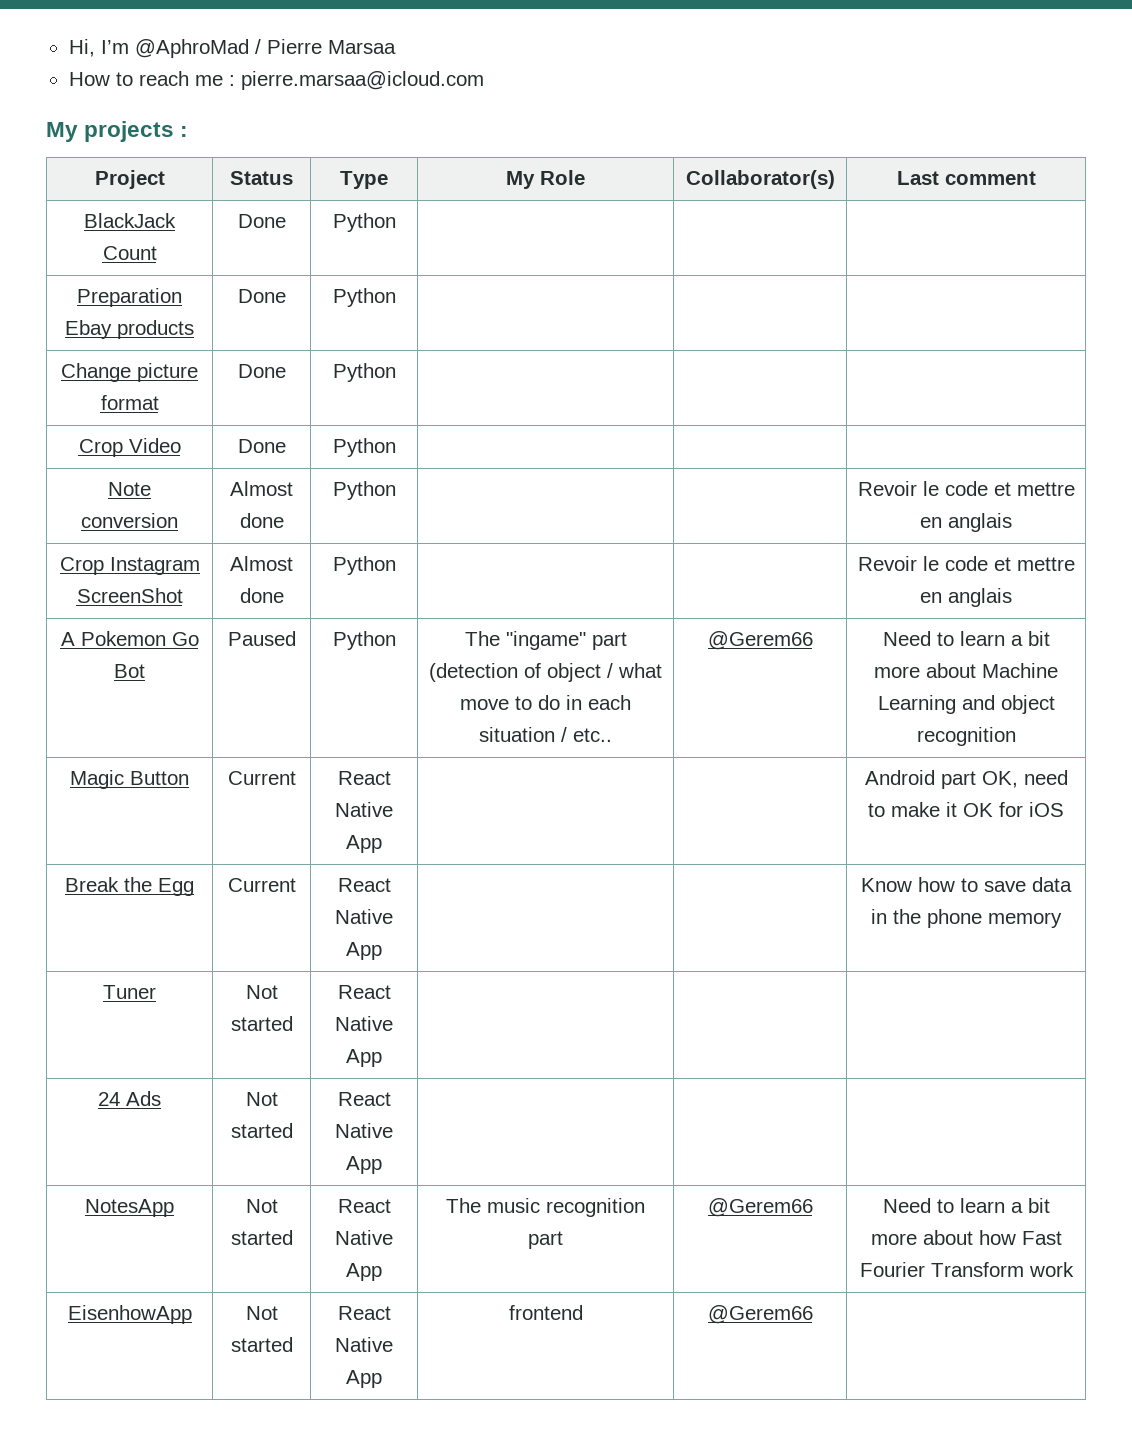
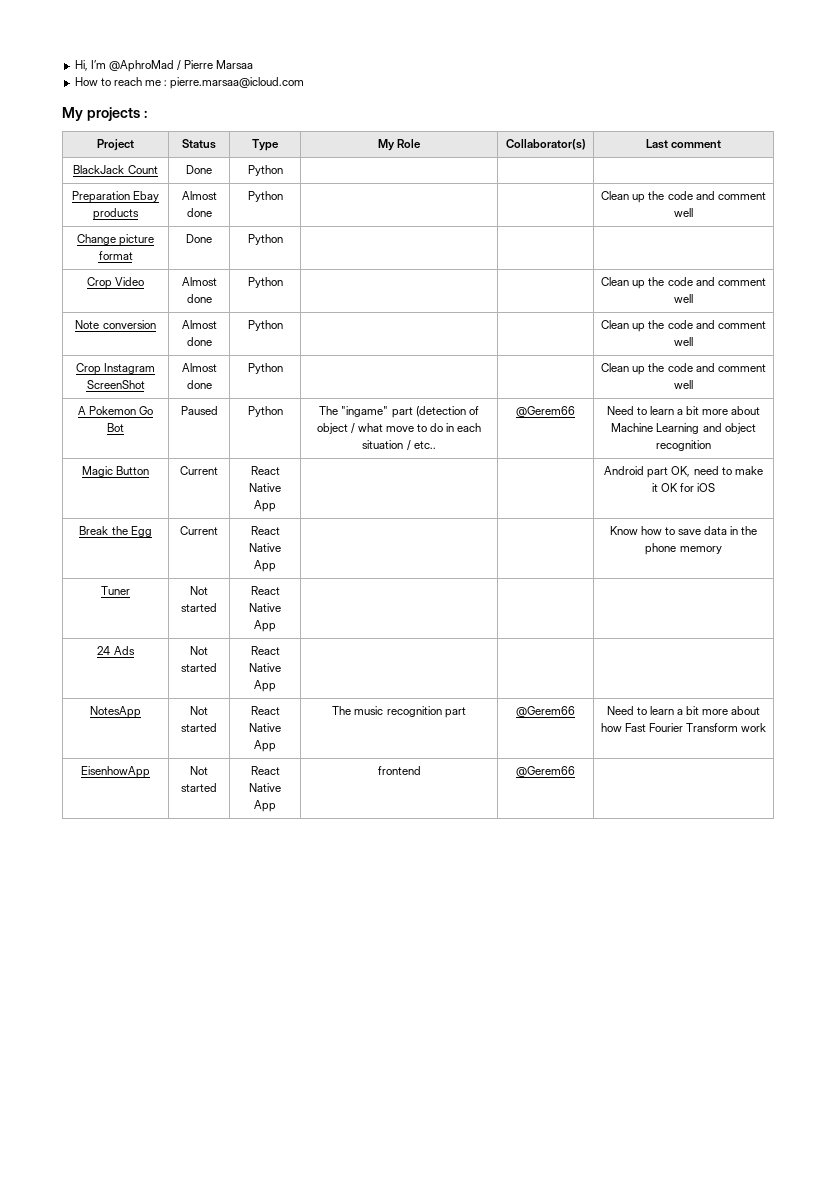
[237,289,286,303] [332,288,396,307] Done | Python | | | -> [181,191,217,200] [186,208,212,217] [247,191,283,202] [601,191,766,203] [674,208,693,217] Almost done | Python | | | Clean up the code and comment well
[237,439,286,453] [332,438,396,457] Done | Python | | | -> [181,277,217,286] [186,294,212,303] [247,277,283,288] [601,277,766,289] [674,294,693,303] Almost done | Python | | | Clean up the code and comment well
[857,481,1075,496] [920,513,1012,532] Revoir le code et mettre en anglais -> [601,320,766,332] [674,337,693,346] Clean up the code and comment well
[857,556,1075,571] [920,588,1012,607] Revoir le code et mettre en anglais -> [601,363,766,375] [674,380,693,389] Clean up the code and comment well

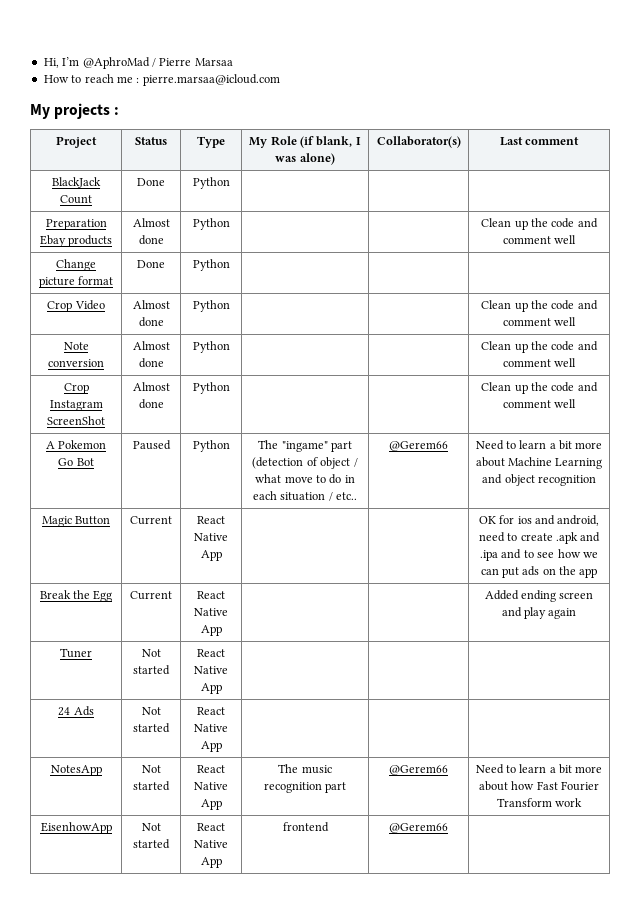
(422, 143) none -> [300,136,361,148] [275,153,335,165] (if blank, I was alone)
[604,466,763,478] [651,483,716,492] Android part OK, need to make it OK for iOS -> [478,515,600,526] [478,532,601,544] [480,549,598,561] [480,566,598,578] OK for ios and android, need to create .apk and .ipa and to see how we can put ads on the app
[609,526,758,535] [645,543,722,555] Know how to save data in the phone memory -> [484,590,594,602] [501,607,577,619] Added ending screen and play again

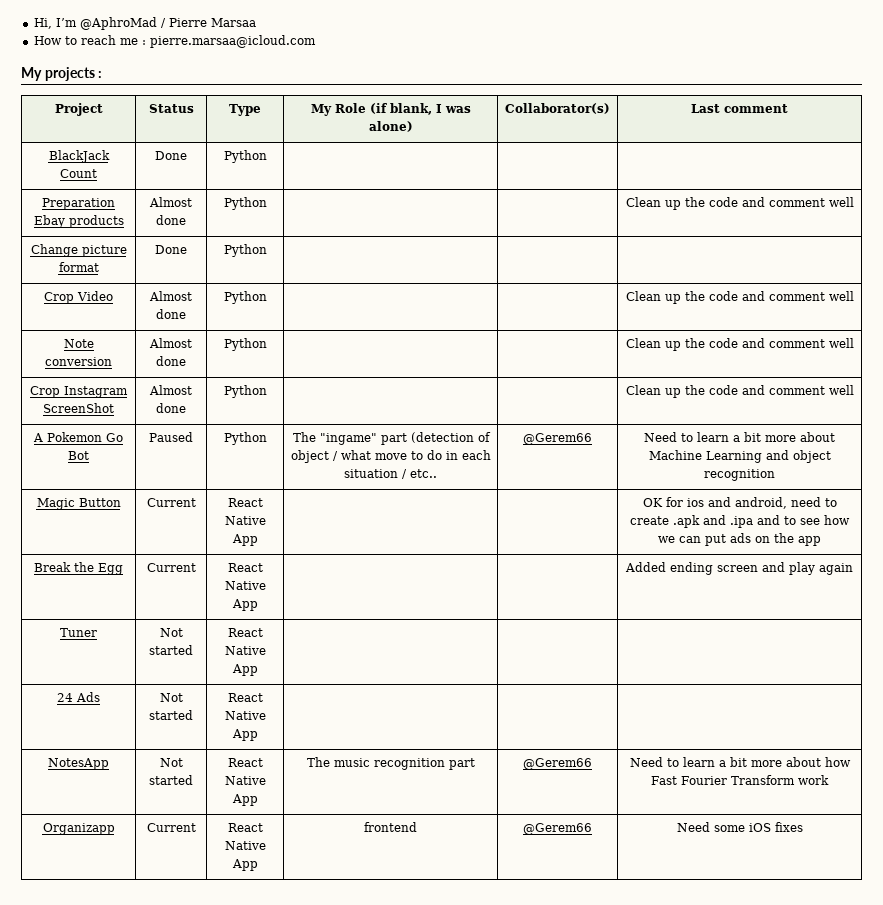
[40,822,112,834] [141,823,161,831] [133,839,170,849] EisenhowApp | Not started -> [42,823,115,835] [146,823,196,832] Organizapp | Current
(448, 828) none -> [676,822,803,832] Need some iOS fixes

